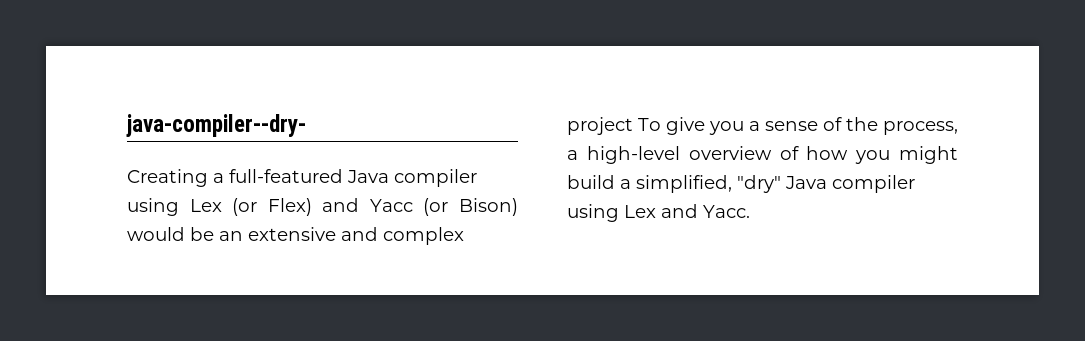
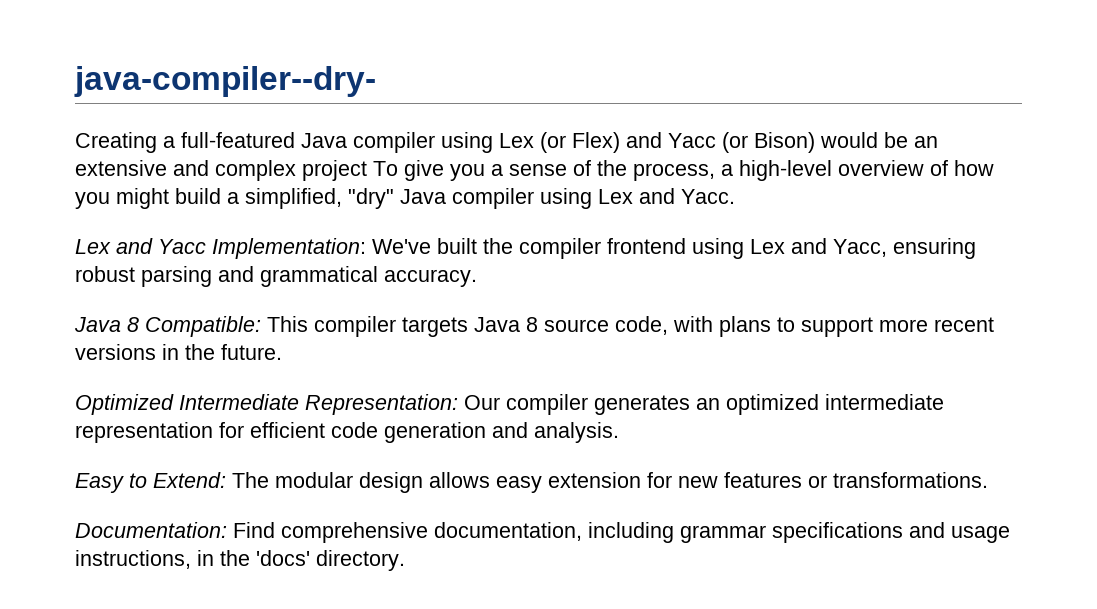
(750, 211) none -> [75,238,976,259] [75,266,477,287] [74,316,994,337] [75,344,282,360] [75,394,944,415] [75,422,619,443] [75,472,988,493] [75,522,1010,543] [75,550,405,571] // Lex and Yacc Implementation: We've built the compiler frontend using Lex and Yacc, ensuring robust parsing and grammatical accuracy. // Java 8 Compatible: This compiler targets Java 8 source code, with plans to support more recent versions in the future. // Optimized Intermediate Representation: Our compiler generates an optimized intermediate representation for efficient code generation and analysis. // Easy to Extend: The modular design allows easy extension for new features or transformations. // Documentation: Find comprehensive documentation, including grammar specifications and usage instructions, in the 'docs' directory.

